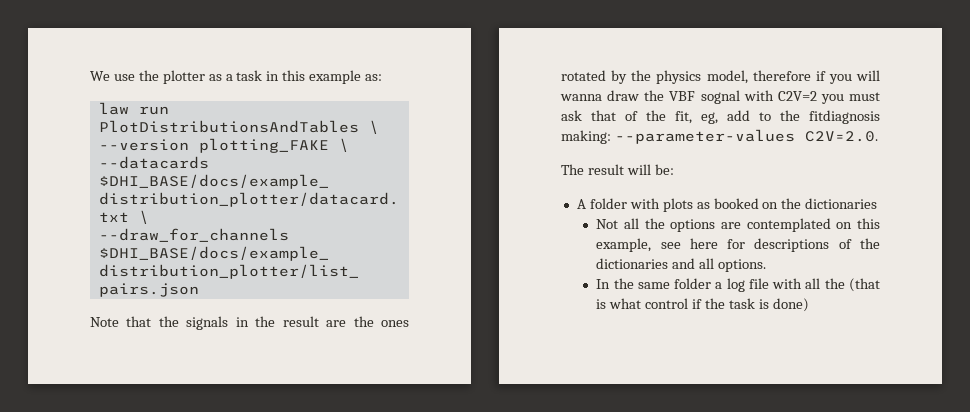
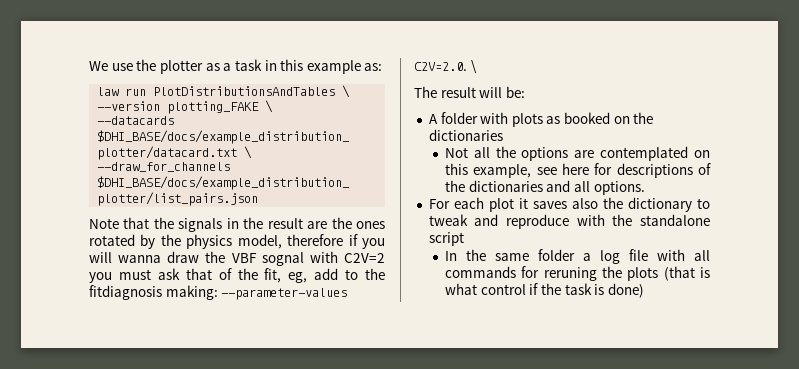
(878, 136) none -> [470,60,477,74] \
(767, 265) none -> [428,197,710,212] [428,214,710,229] [428,232,464,246] // For each plot it saves also the dictionary to tweak and reproduce with the standalone script
[824,278,845,289] the -> [444,266,659,281] commands for reruning the plots

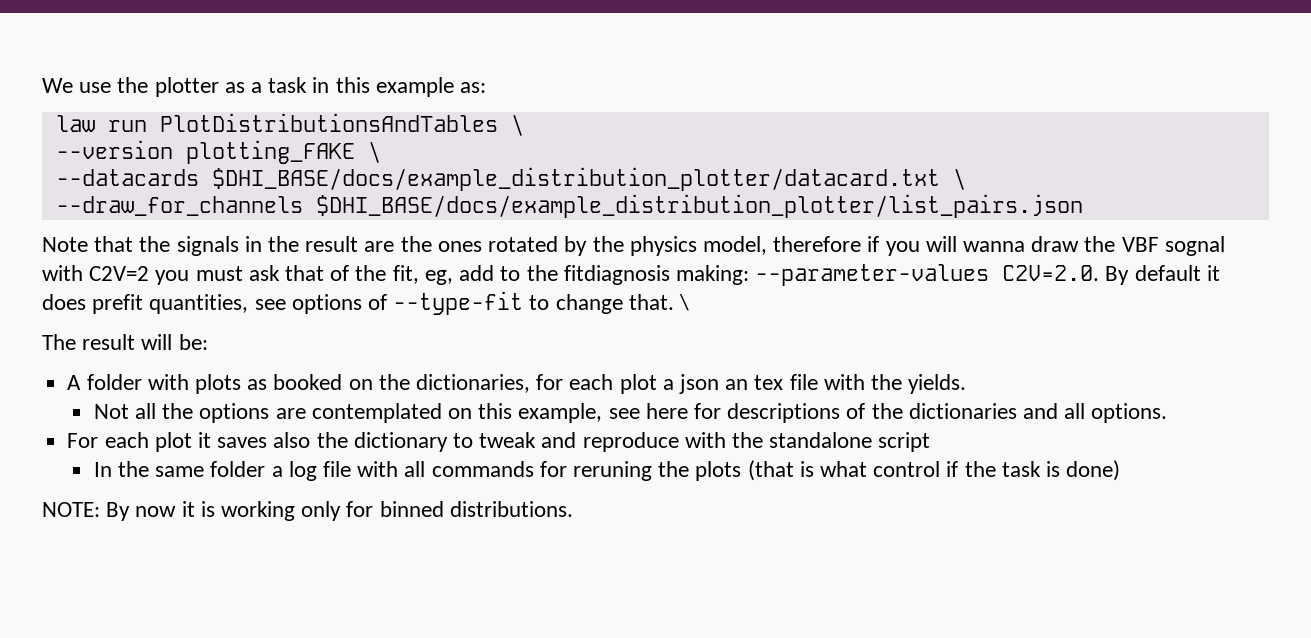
(467, 66) none -> [1105,265,1220,285] [42,291,674,315] By default it does prefit quantities, see options of --type-fit to change that.
[428,129,503,141] dictionaries -> [415,374,967,394] dictionaries, for each plot a json an tex file with the yields.
(644, 290) none -> [42,501,573,521] // NOTE: By now it is working only for binned distributions.

